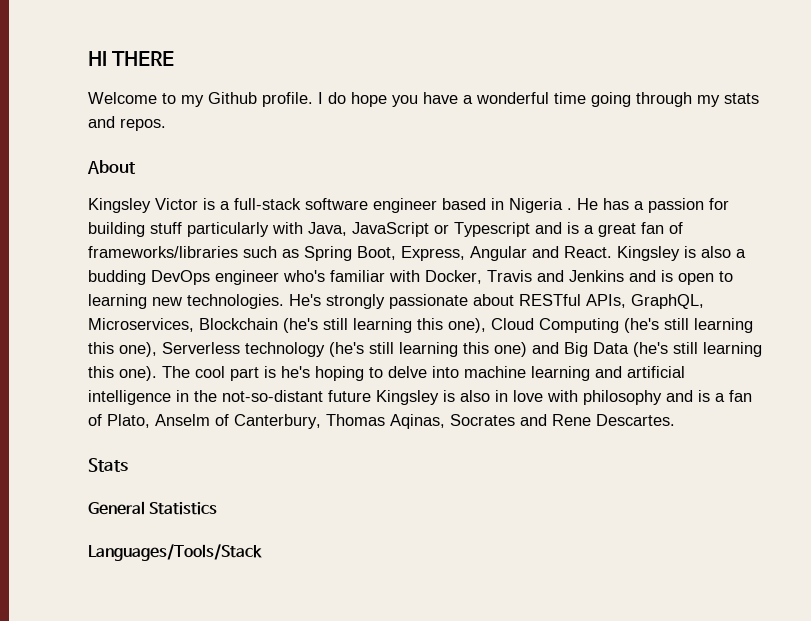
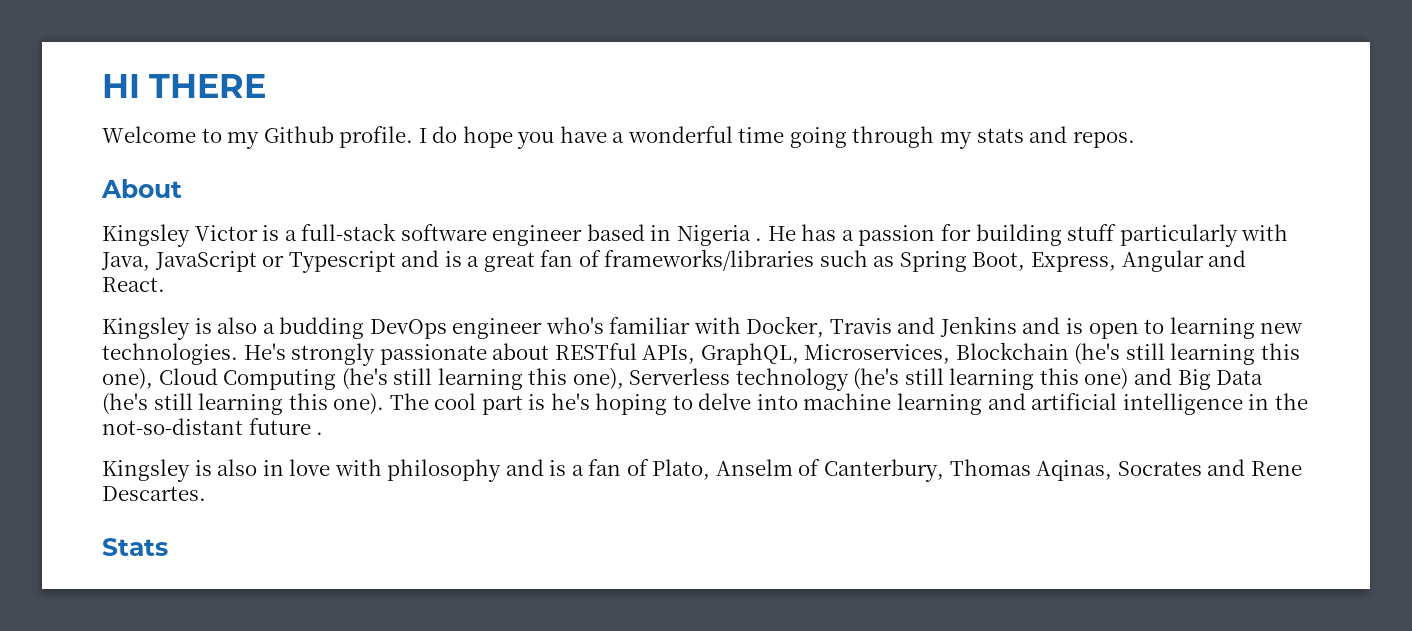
(612, 252) none -> (165, 284) //
(371, 396) none -> [316,432,324,435] . //
[88,501,218,515] [88,544,262,561] // General Statistics // Languages/Tools/Stack -> (168, 547) none

